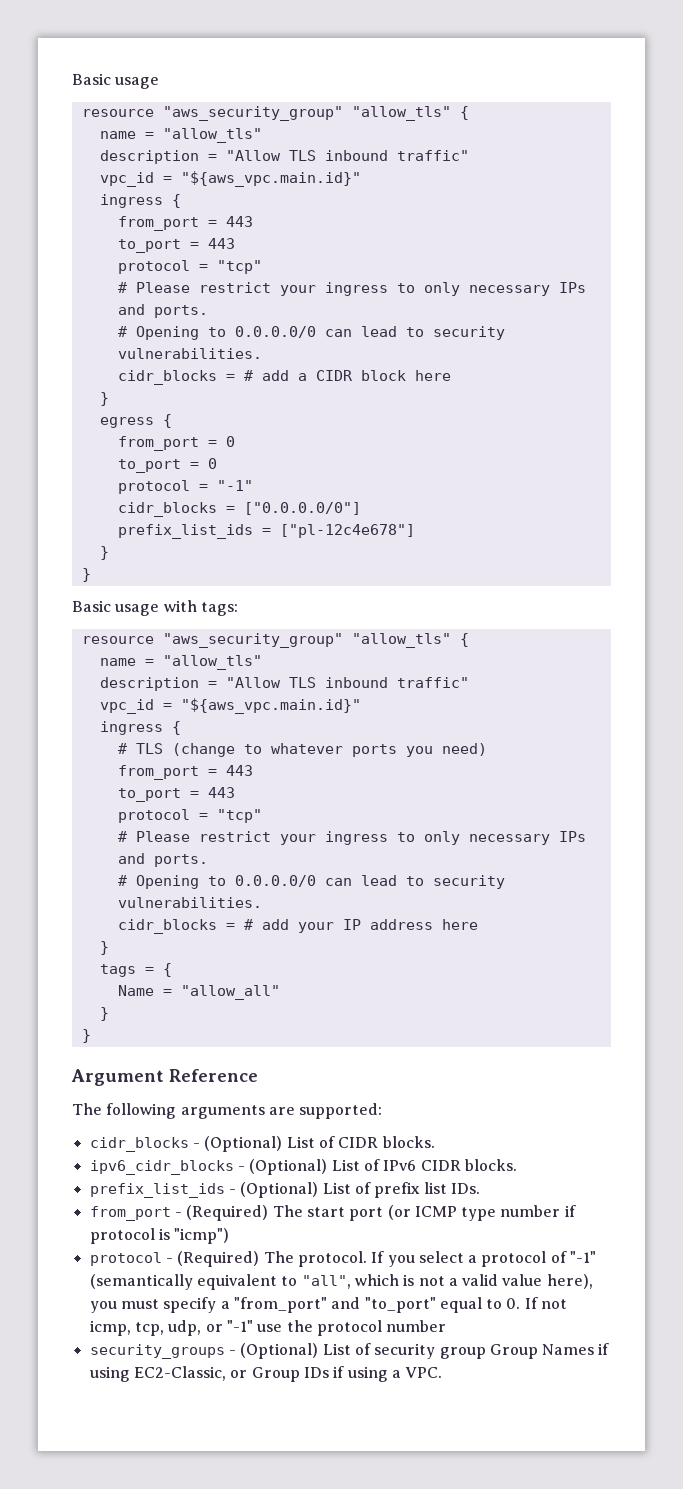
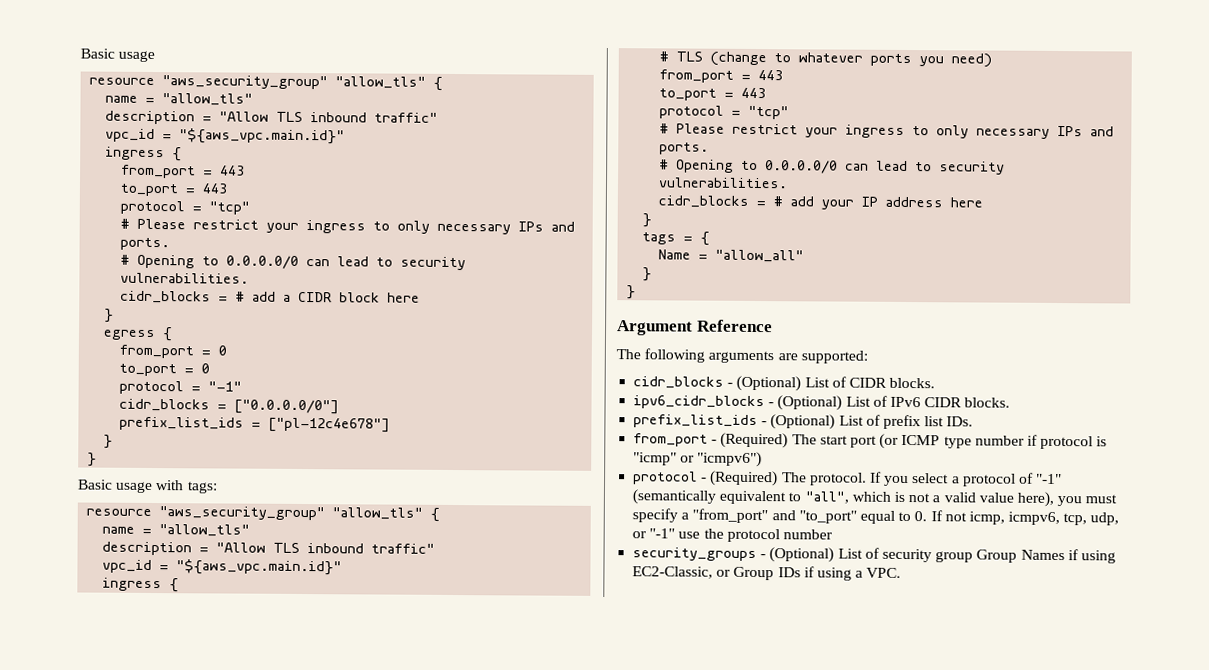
[174,1228,230,1244] "icmp") -> [633,451,763,468] "icmp" or "icmpv6")
(131, 1328) none -> [1008,511,1061,526] icmpv6,

